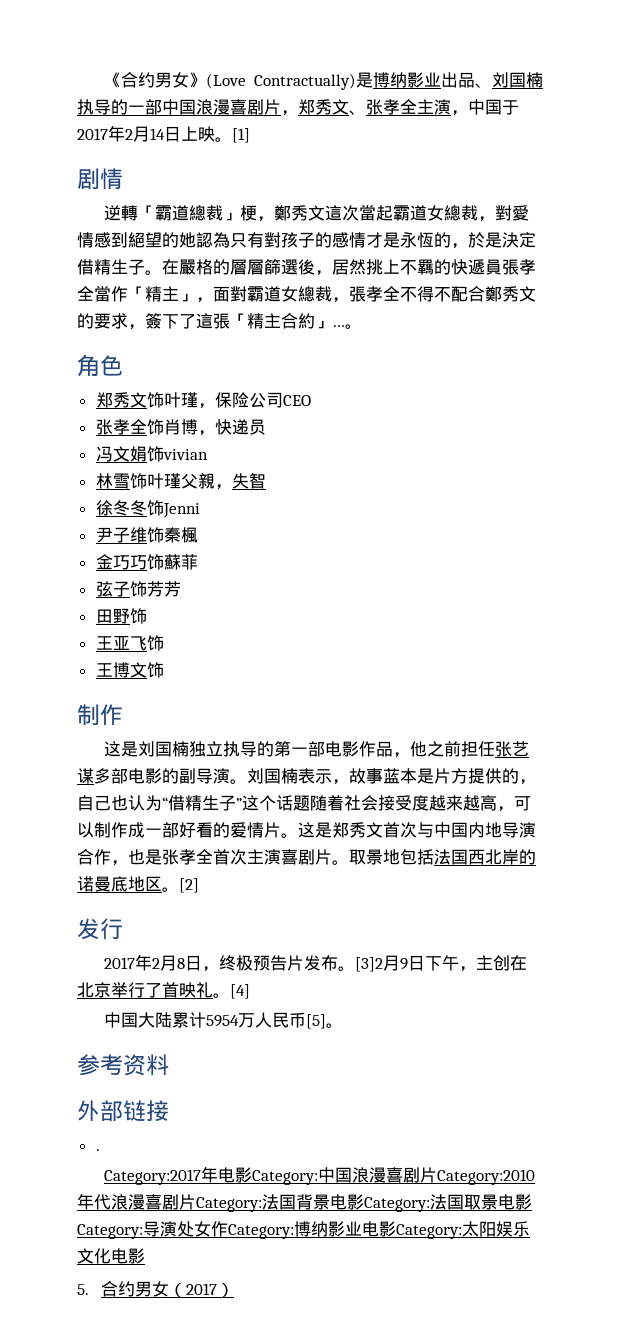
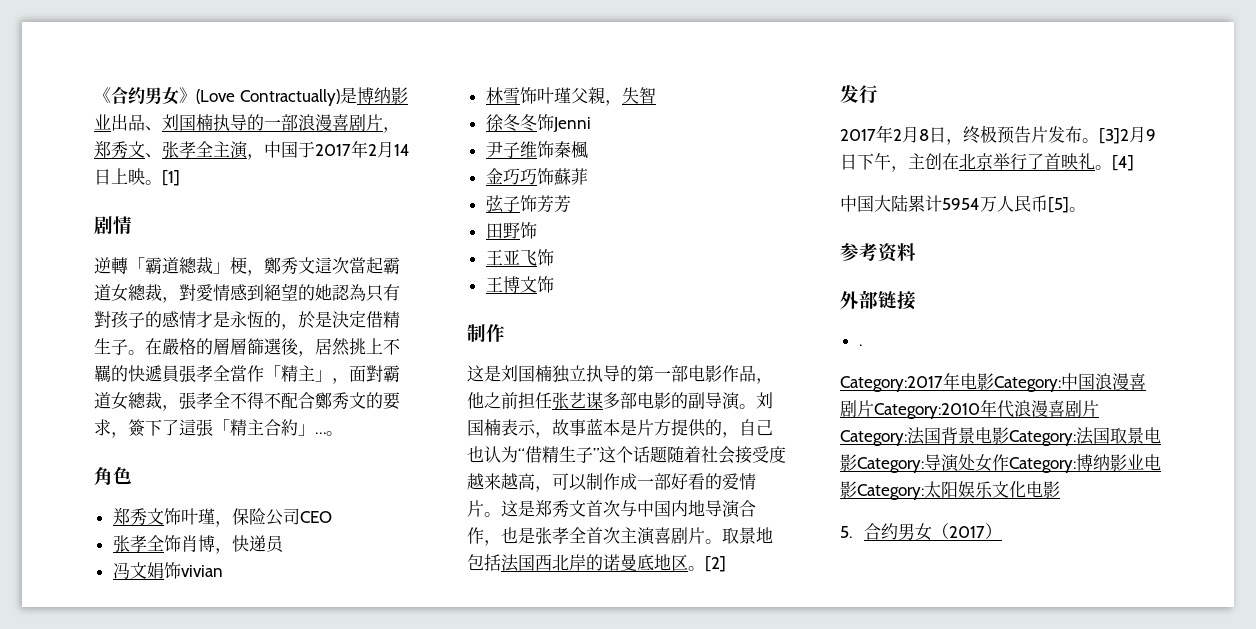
[162,99,196,115] 中国 -> (298, 122) none

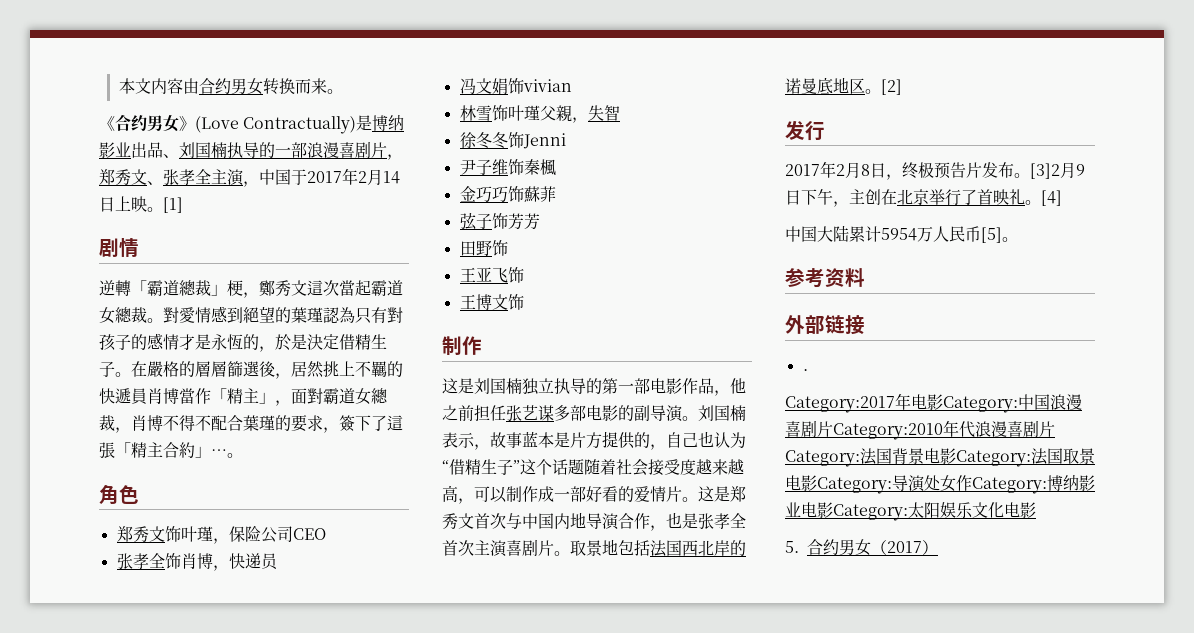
(94, 95) none -> [118,78,343,95] 本文内容由合约男女转换而来。 //
[162,297,179,303] ， -> [147,318,163,323] 。
[315,284,332,301] 她 -> [291,307,323,323] 葉瑾
[179,365,230,383] 張孝全 -> [147,388,179,404] 肖博
[179,392,230,410] 張孝全 -> [131,415,163,431] 肖博
[315,392,366,410] 鄭秀文 -> [243,415,275,431] 葉瑾

